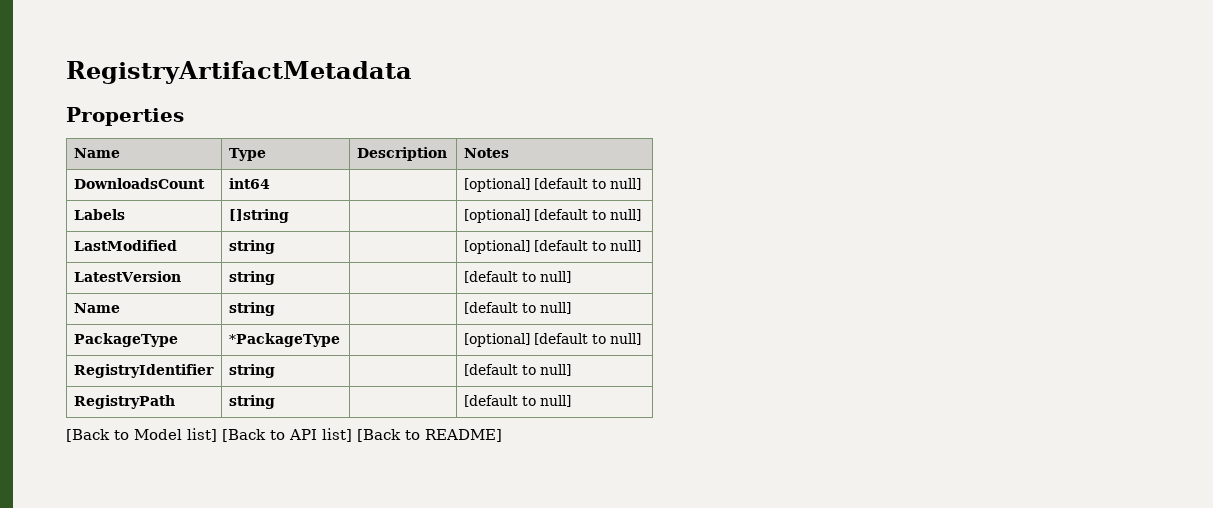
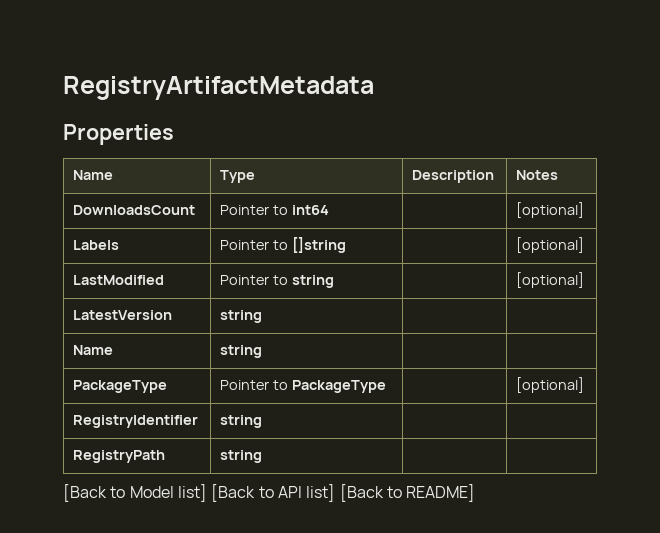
(205, 183) none -> [219,205,288,215] Pointer to
[533,178,641,190] [default to null] -> (584, 210) none
(125, 214) none -> [219,240,288,250] Pointer to
[533,209,641,221] [default to null] -> (584, 245) none
(177, 245) none -> [219,275,288,285] Pointer to
[533,240,641,252] [default to null] -> (584, 280) none
[463,271,571,283] [default to null] -> (262, 316) none
[463,302,571,314] [73,333,178,347] [228,333,340,347] [463,333,641,347] [default to null] // PackageType | *PackageType | | [optional] [default to null] -> [72,380,167,393] [219,380,386,393] [515,377,584,393] // PackageType | Pointer to PackageType | | [optional]
[463,364,571,376] [default to null] -> (262, 421) none
[463,395,571,407] [default to null] -> (262, 456) none

